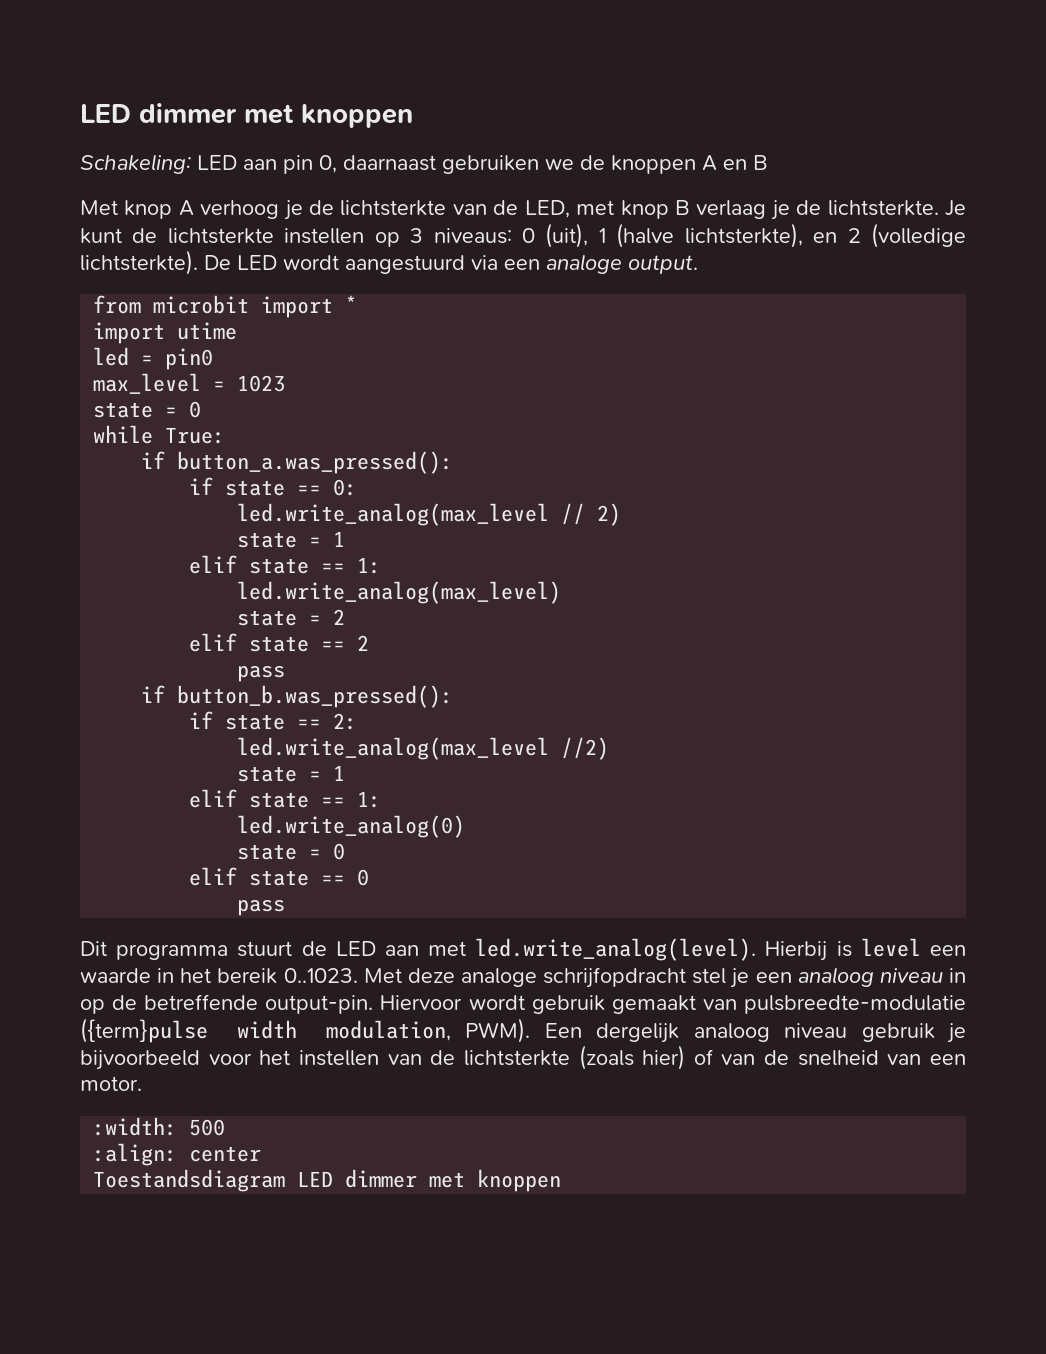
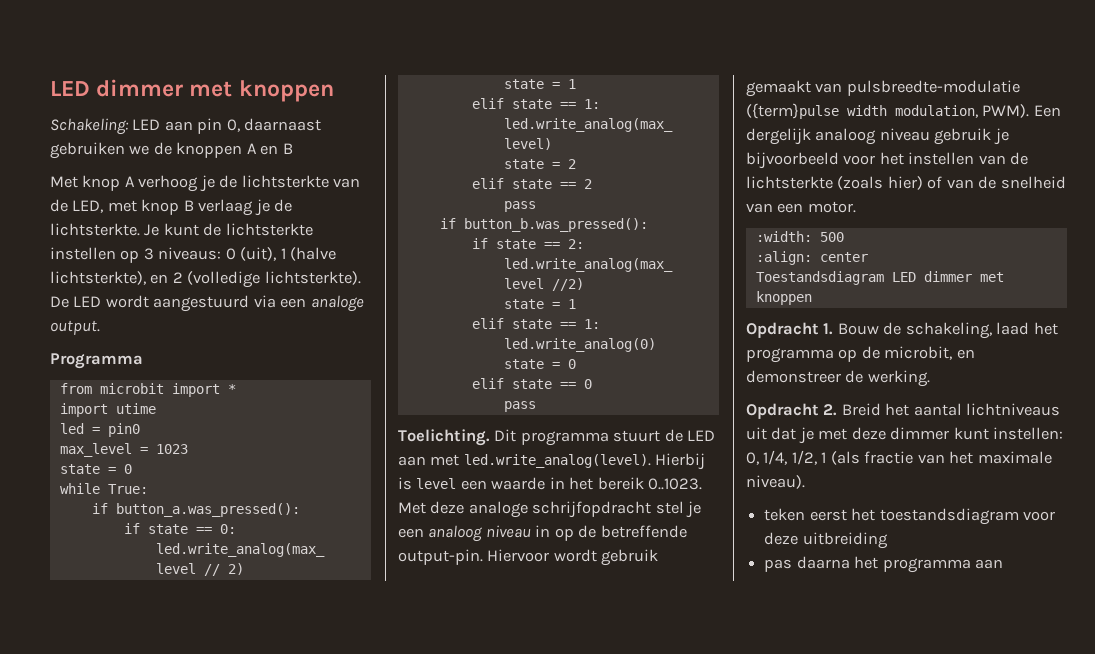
(698, 264) none -> [50,353,143,369] // Programma
(286, 907) none -> [398,429,490,446] Toelichting.
(562, 1180) none -> [746,322,1058,339] [746,346,975,363] [746,370,930,387] [746,403,1061,419] [746,427,1064,444] [746,450,1052,465] [746,475,805,489] [764,508,1055,525] [764,532,888,549] [764,556,1003,573] // Opdracht 1. Bouw de schakeling, laad het programma op de microbit, en demonstreer de werking. // Opdracht 2. Breid het aantal lichtniveaus uit dat je met deze dimmer kunt instellen: 0, 1/4, 1/2, 1 (als fractie van het maximale niveau). // teken eerst het toestandsdiagram voor deze uitbreiding // pas daarna het programma aan

